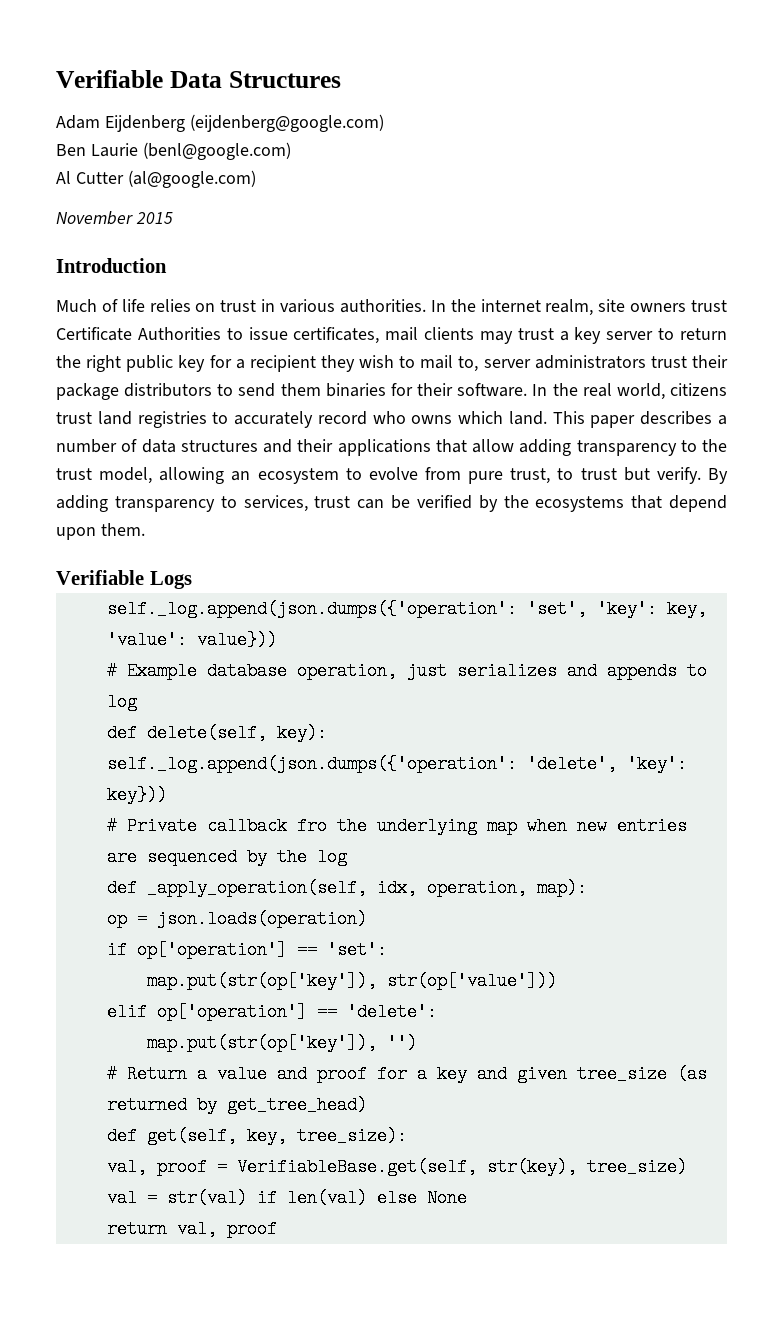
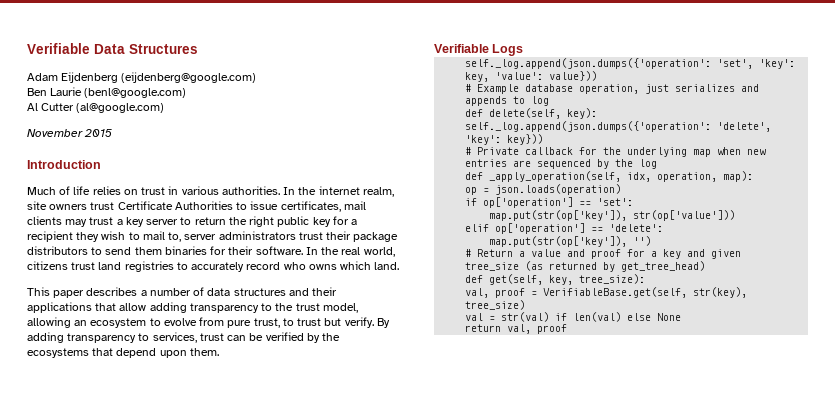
(547, 418) none -> (400, 266) //
[296,817,327,835] fro -> [579,147,598,155] for

